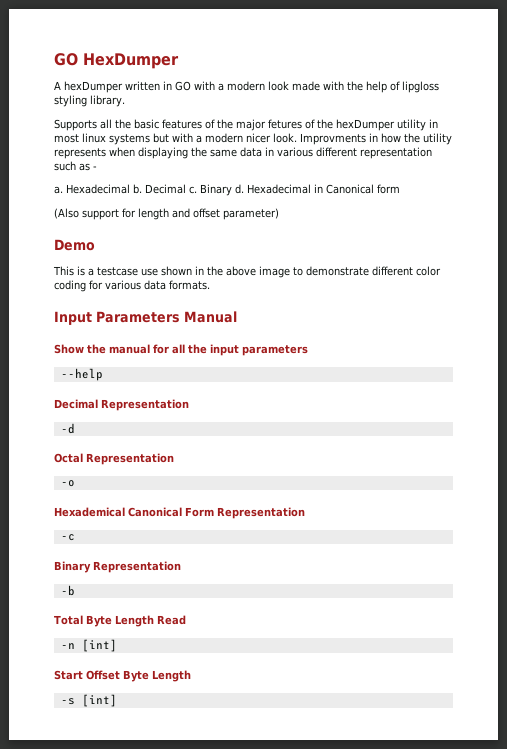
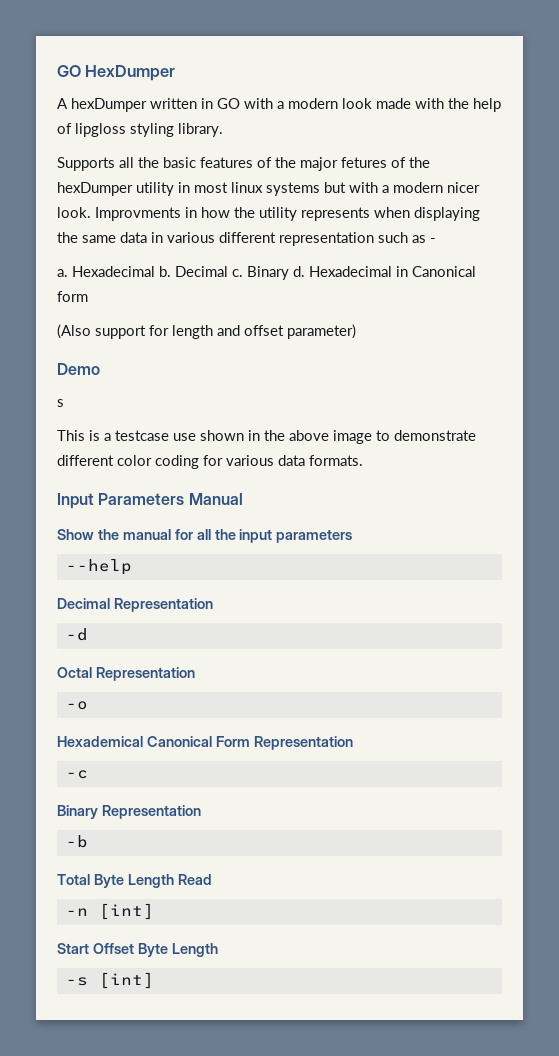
(95, 245) none -> [57,399,64,407] // s

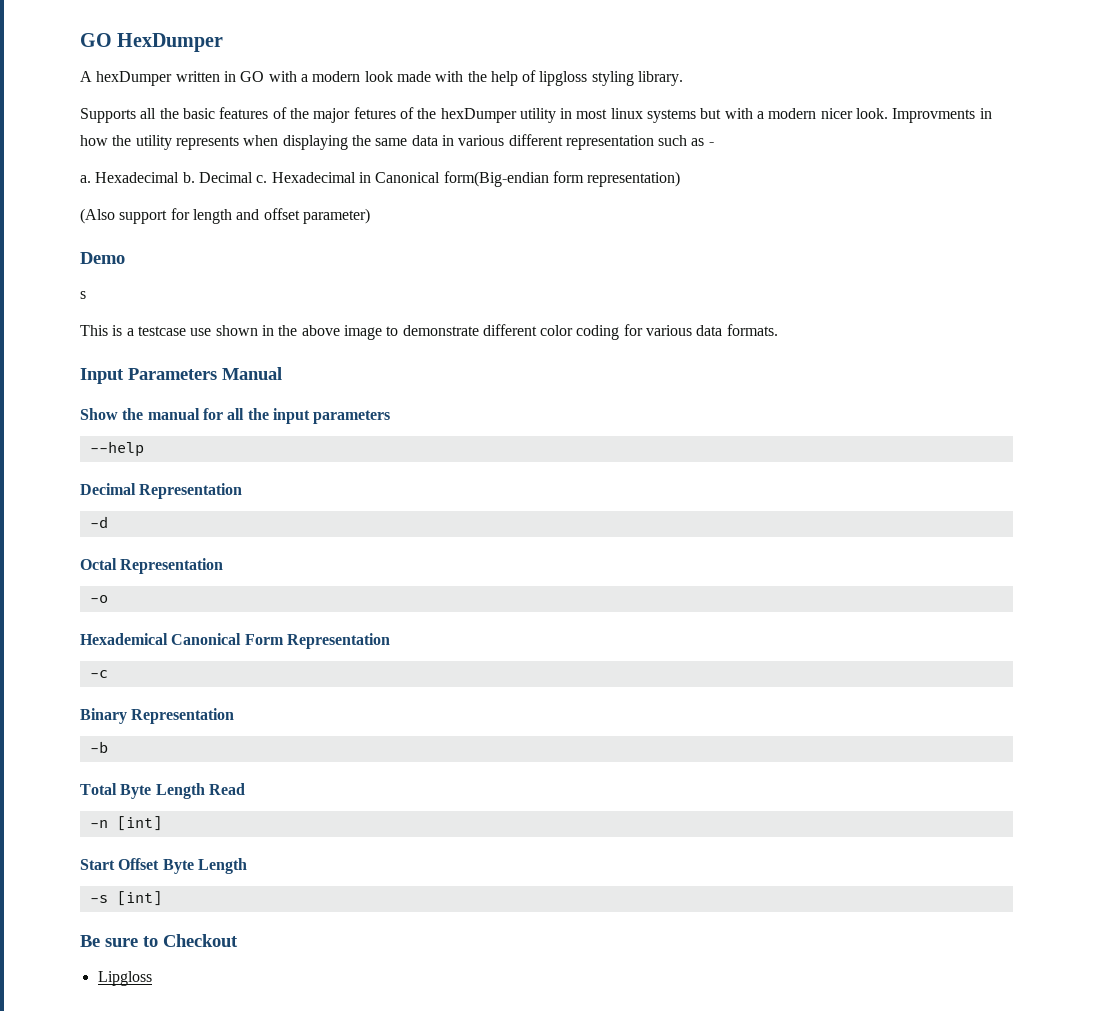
[247,266,305,280] Binary d. -> (268, 179) none
(476, 271) none -> [443,171,549,187] form(Big-endian
(88, 296) none -> [587,171,681,187] representation)
(154, 980) none -> [80,934,238,947] [97,971,152,986] // Be sure to Checkout // Lipgloss

